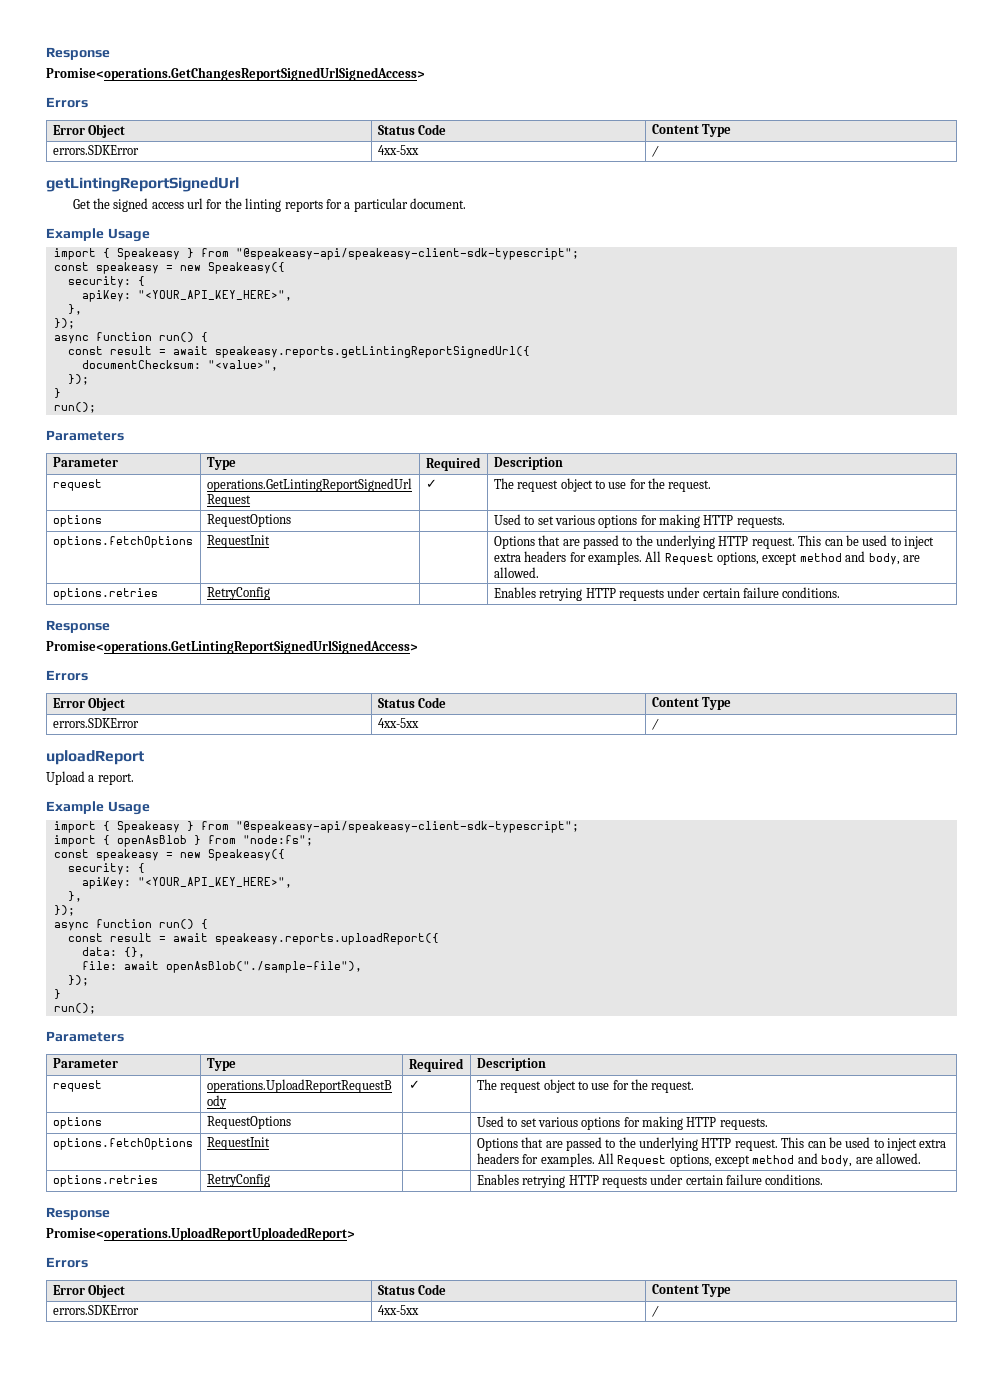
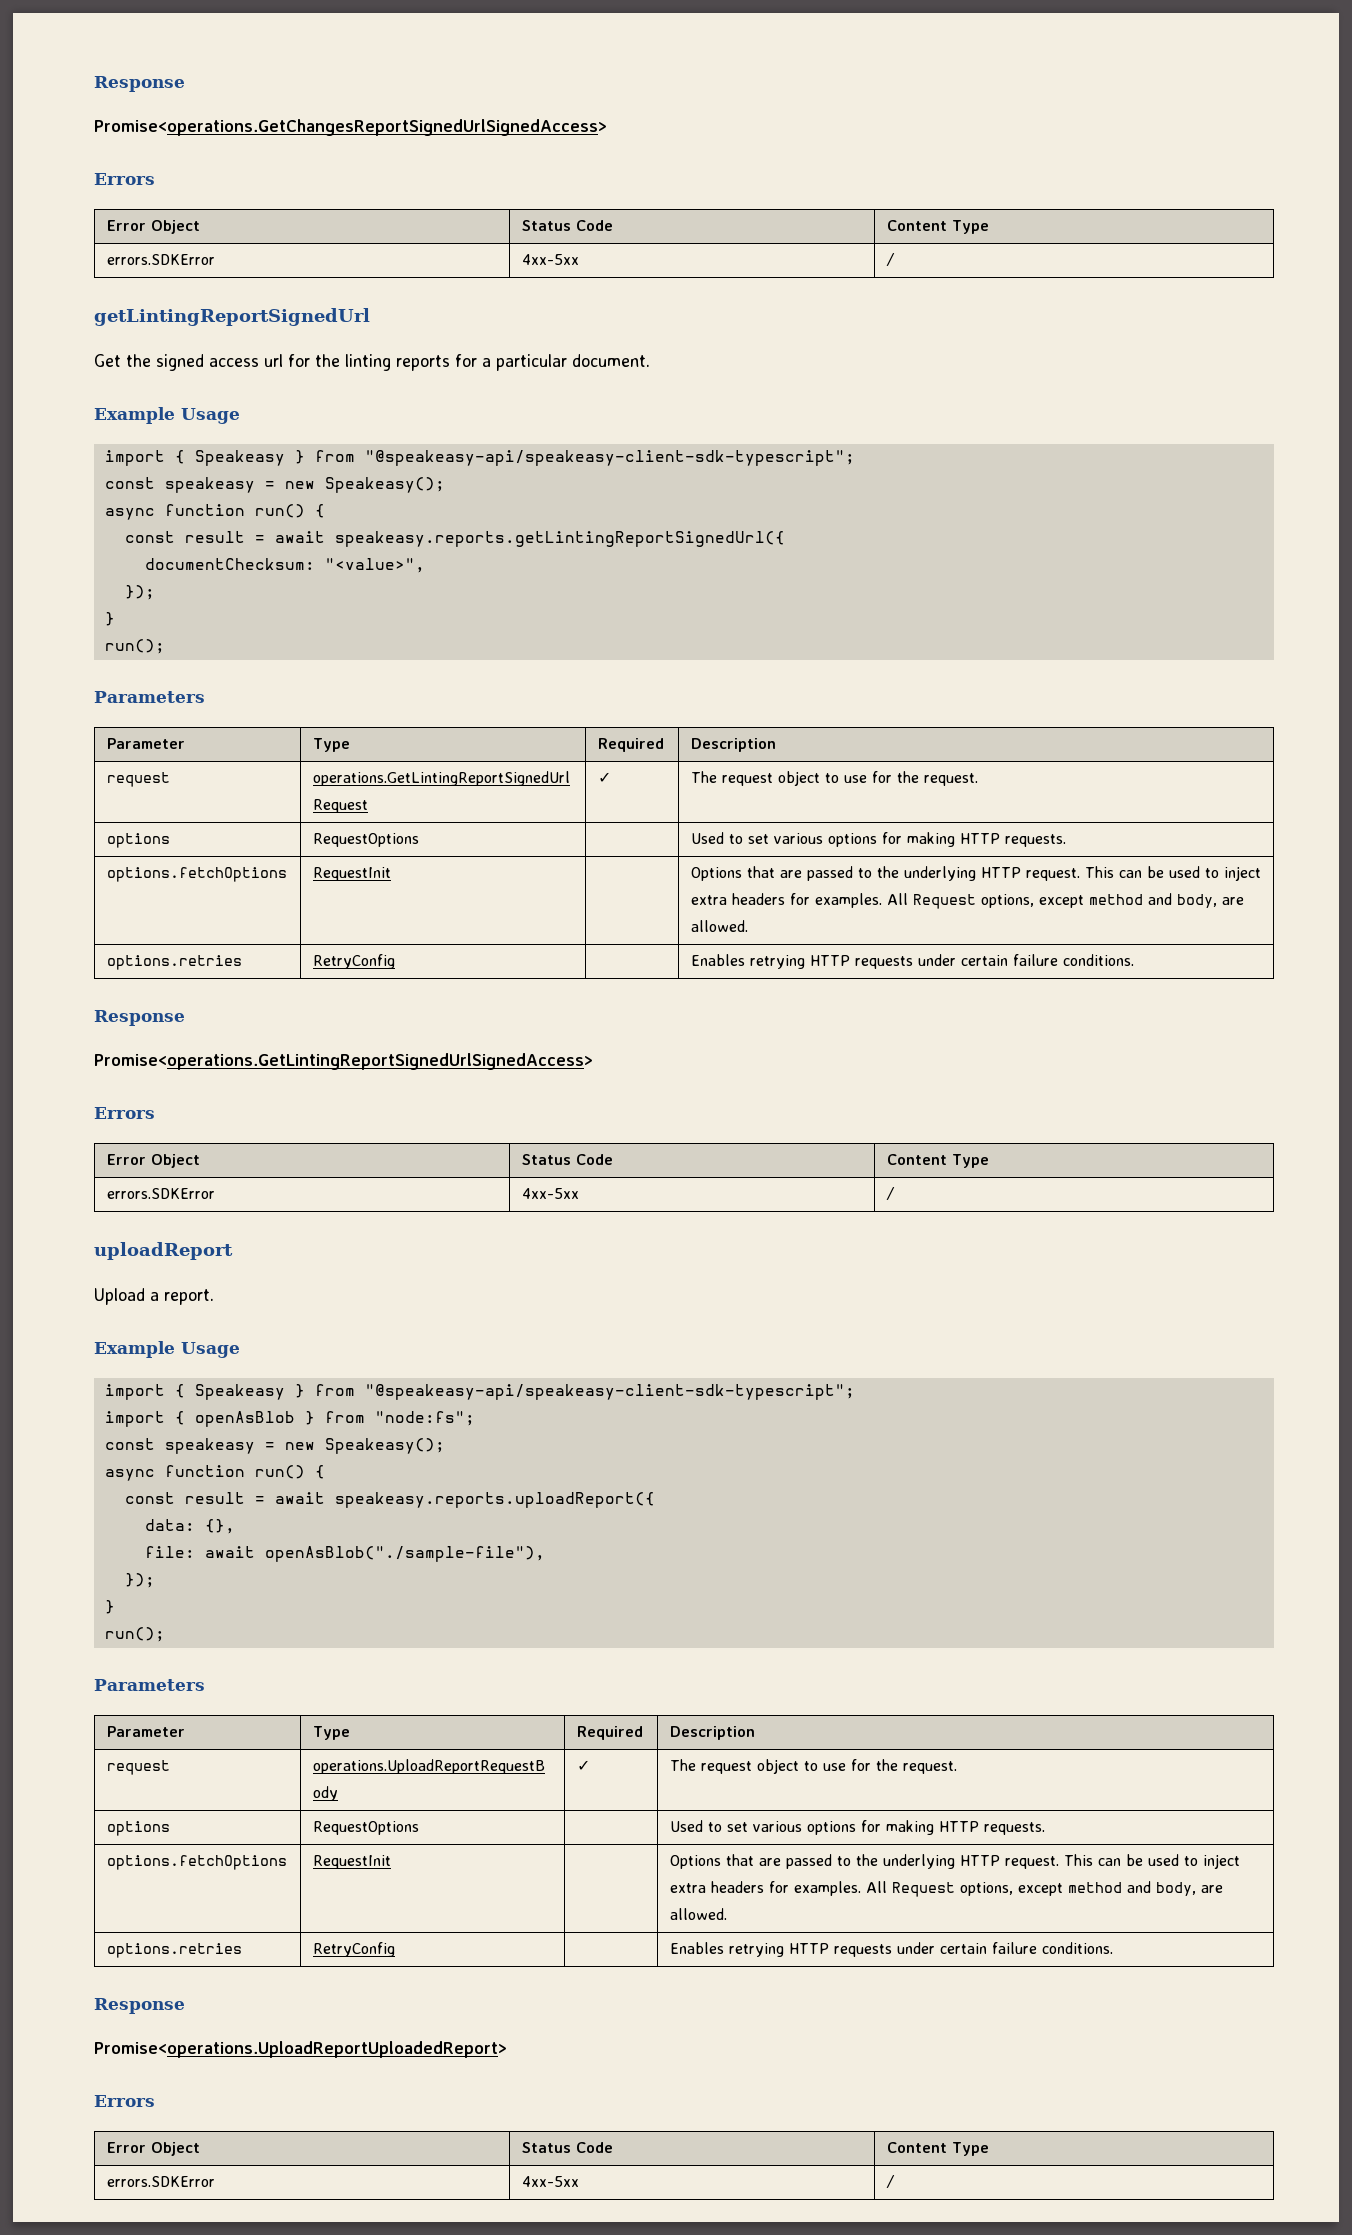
[207,262,285,274] [67,276,145,288] [81,290,292,302] [67,304,82,315] [53,318,75,329] Speakeasy({ // security: { // apiKey: "<YOUR_API_KEY_HERE>", // }, // }); -> [324,477,445,493] Speakeasy();
[207,849,285,861] [67,863,145,875] [81,877,292,889] [67,891,82,902] [53,905,75,916] Speakeasy({ // security: { // apiKey: "<YOUR_API_KEY_HERE>", // }, // }); -> [324,1438,445,1454] Speakeasy();

